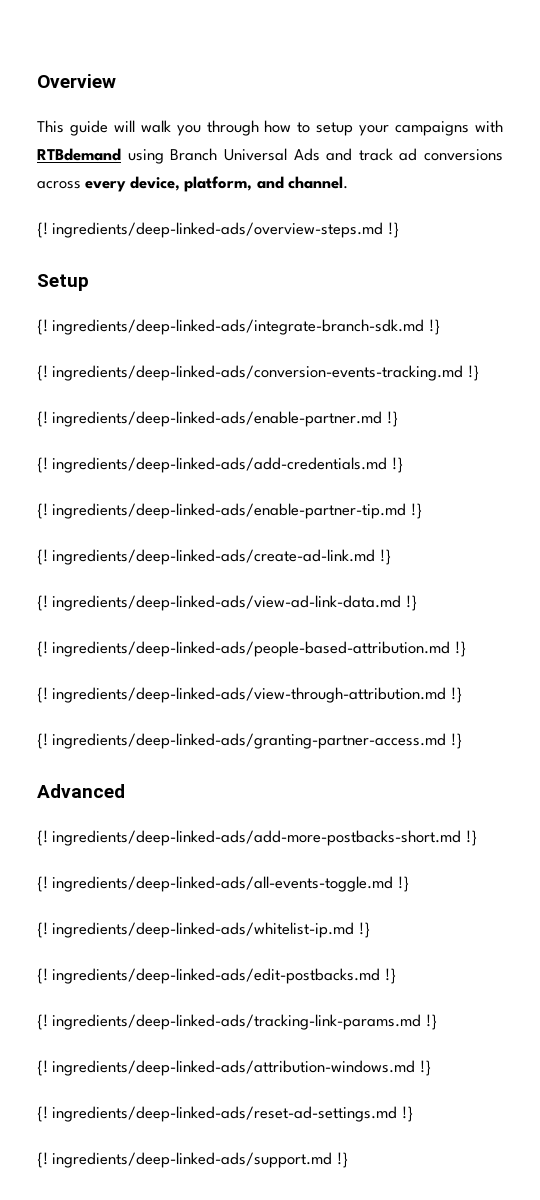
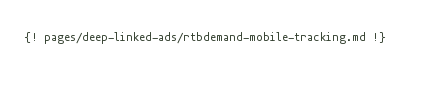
[37,74,116,88] [37,120,504,136] [37,148,503,164] [37,176,349,192] [37,222,399,238] [37,274,89,291] [37,319,440,335] [37,365,479,381] [37,411,398,427] [37,457,403,473] [37,503,422,519] [37,549,391,565] [37,595,417,611] [37,641,466,657] [37,687,462,703] [37,733,462,749] [37,784,125,798] [37,830,477,846] [37,876,409,892] [37,922,370,938] [37,968,396,984] [37,1014,437,1030] [37,1060,431,1076] [37,1106,413,1122] [37,1152,333,1168] Overview // This guide will walk you through how to setup your campaigns with RTBdemand using Branch Universal Ads and track ad conversions across every device, platform, and channel. // {! ingredients/deep-linked-ads/overview-steps.md !} // Setup // {! ingredients/deep-linked-ads/integrate-branch-sdk.md !} // {! ingredients/deep-linked-ads/conversion-events-tracking.md !} // {! ingredients/deep-linked-ads/enable-partner.md !} // {! ingredients/deep-linked-ads/add-credentials.md !} // {! ingredients/deep-linked-ads/enable-partner-tip.md !} // {! ingredients/deep-linked-ads/create-ad-link.md !} // {! ingredients/deep-linked-ads/view-ad-link-data.md !} // {! ingredients/deep-linked-ads/people-based-attribution.md !} // {! ingredients/deep-linked-ads/view-through-attribution.md !} // {! ingredients/deep-linked-ads/granting-partner-access.md !} // Advanced // {! ingredients/deep-linked-ads/add-more-postbacks-short.md !} // {! ingredients/deep-linked-ads/all-events-toggle.md !} // {! ingredients/deep-linked-ads/whitelist-ip.md !} // {! ingredients/deep-linked-ads/edit-postbacks.md !} // {! ingredients/deep-linked-ads/tracking-link-params.md !} // {! ingredients/deep-linked-ads/attribution-windows.md !} // {! ingredients/deep-linked-ads/reset-ad-settings.md !} // {! ingredients/deep-linked-ads/support.md -> [24,32,366,44] {! pages/deep-linked-ads/rtbdemand-mobile-tracking.md

